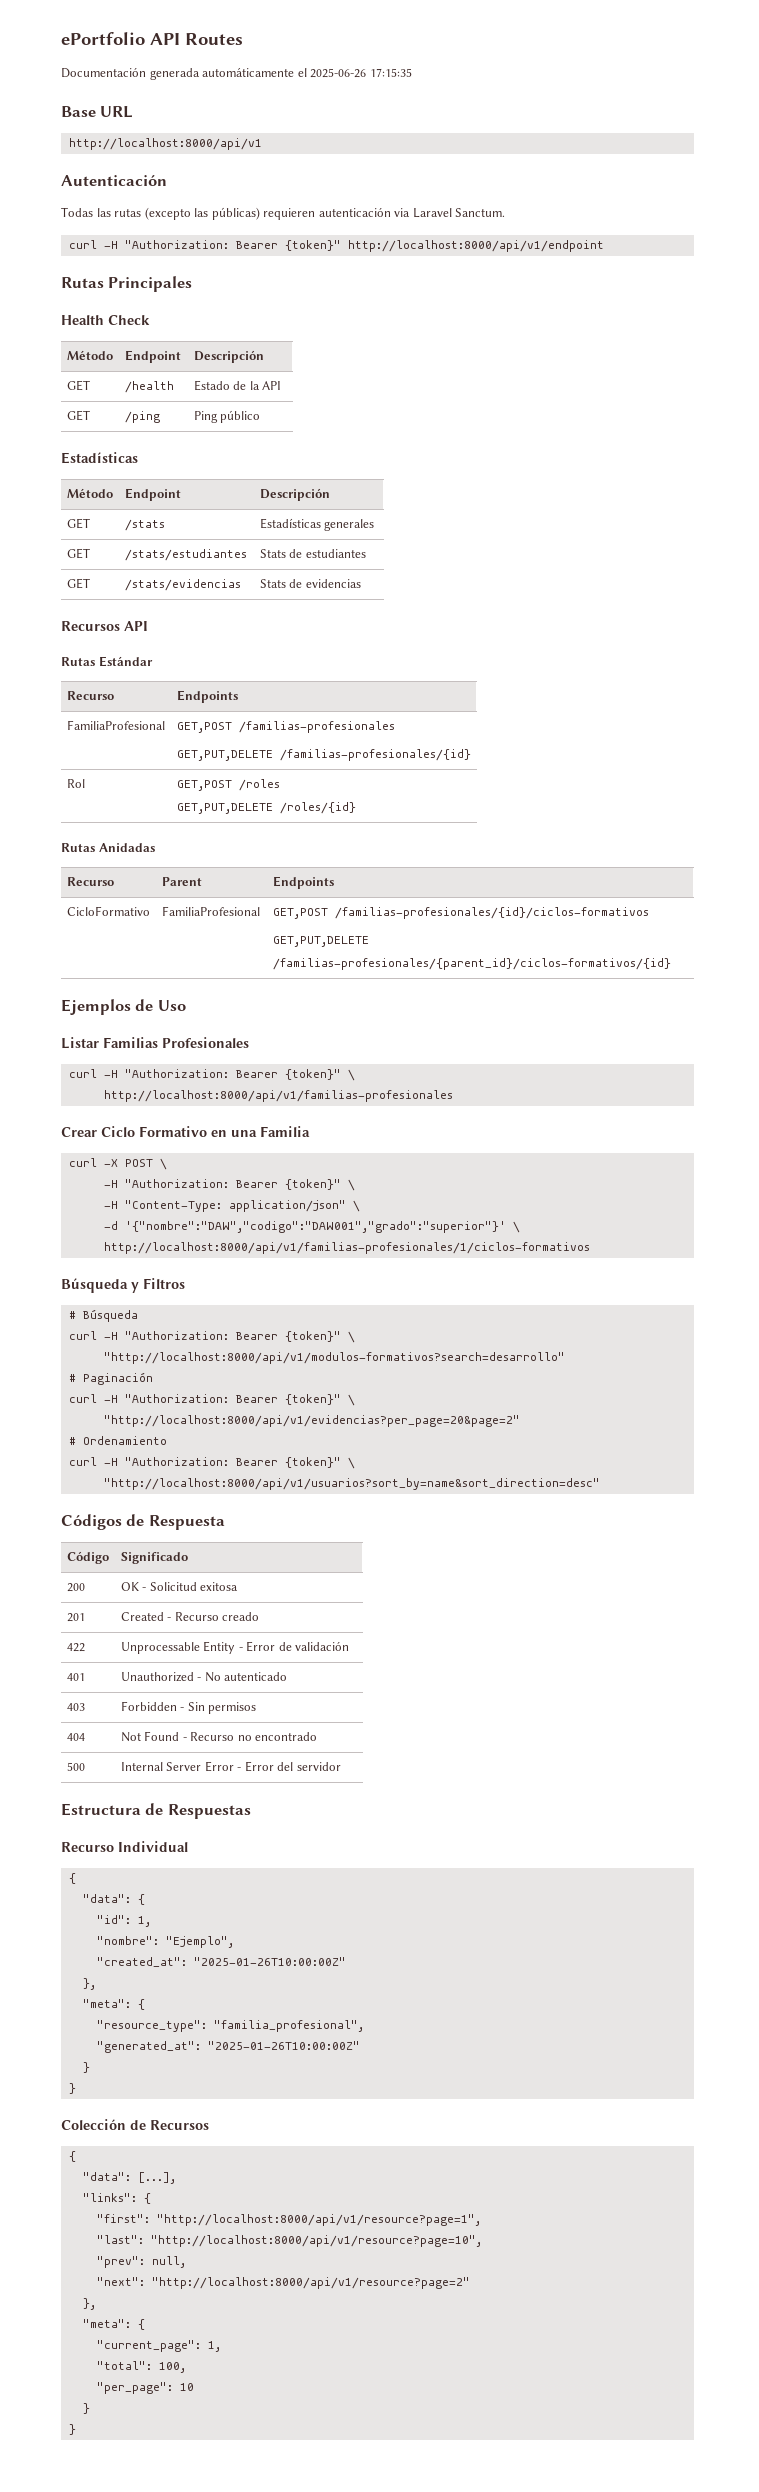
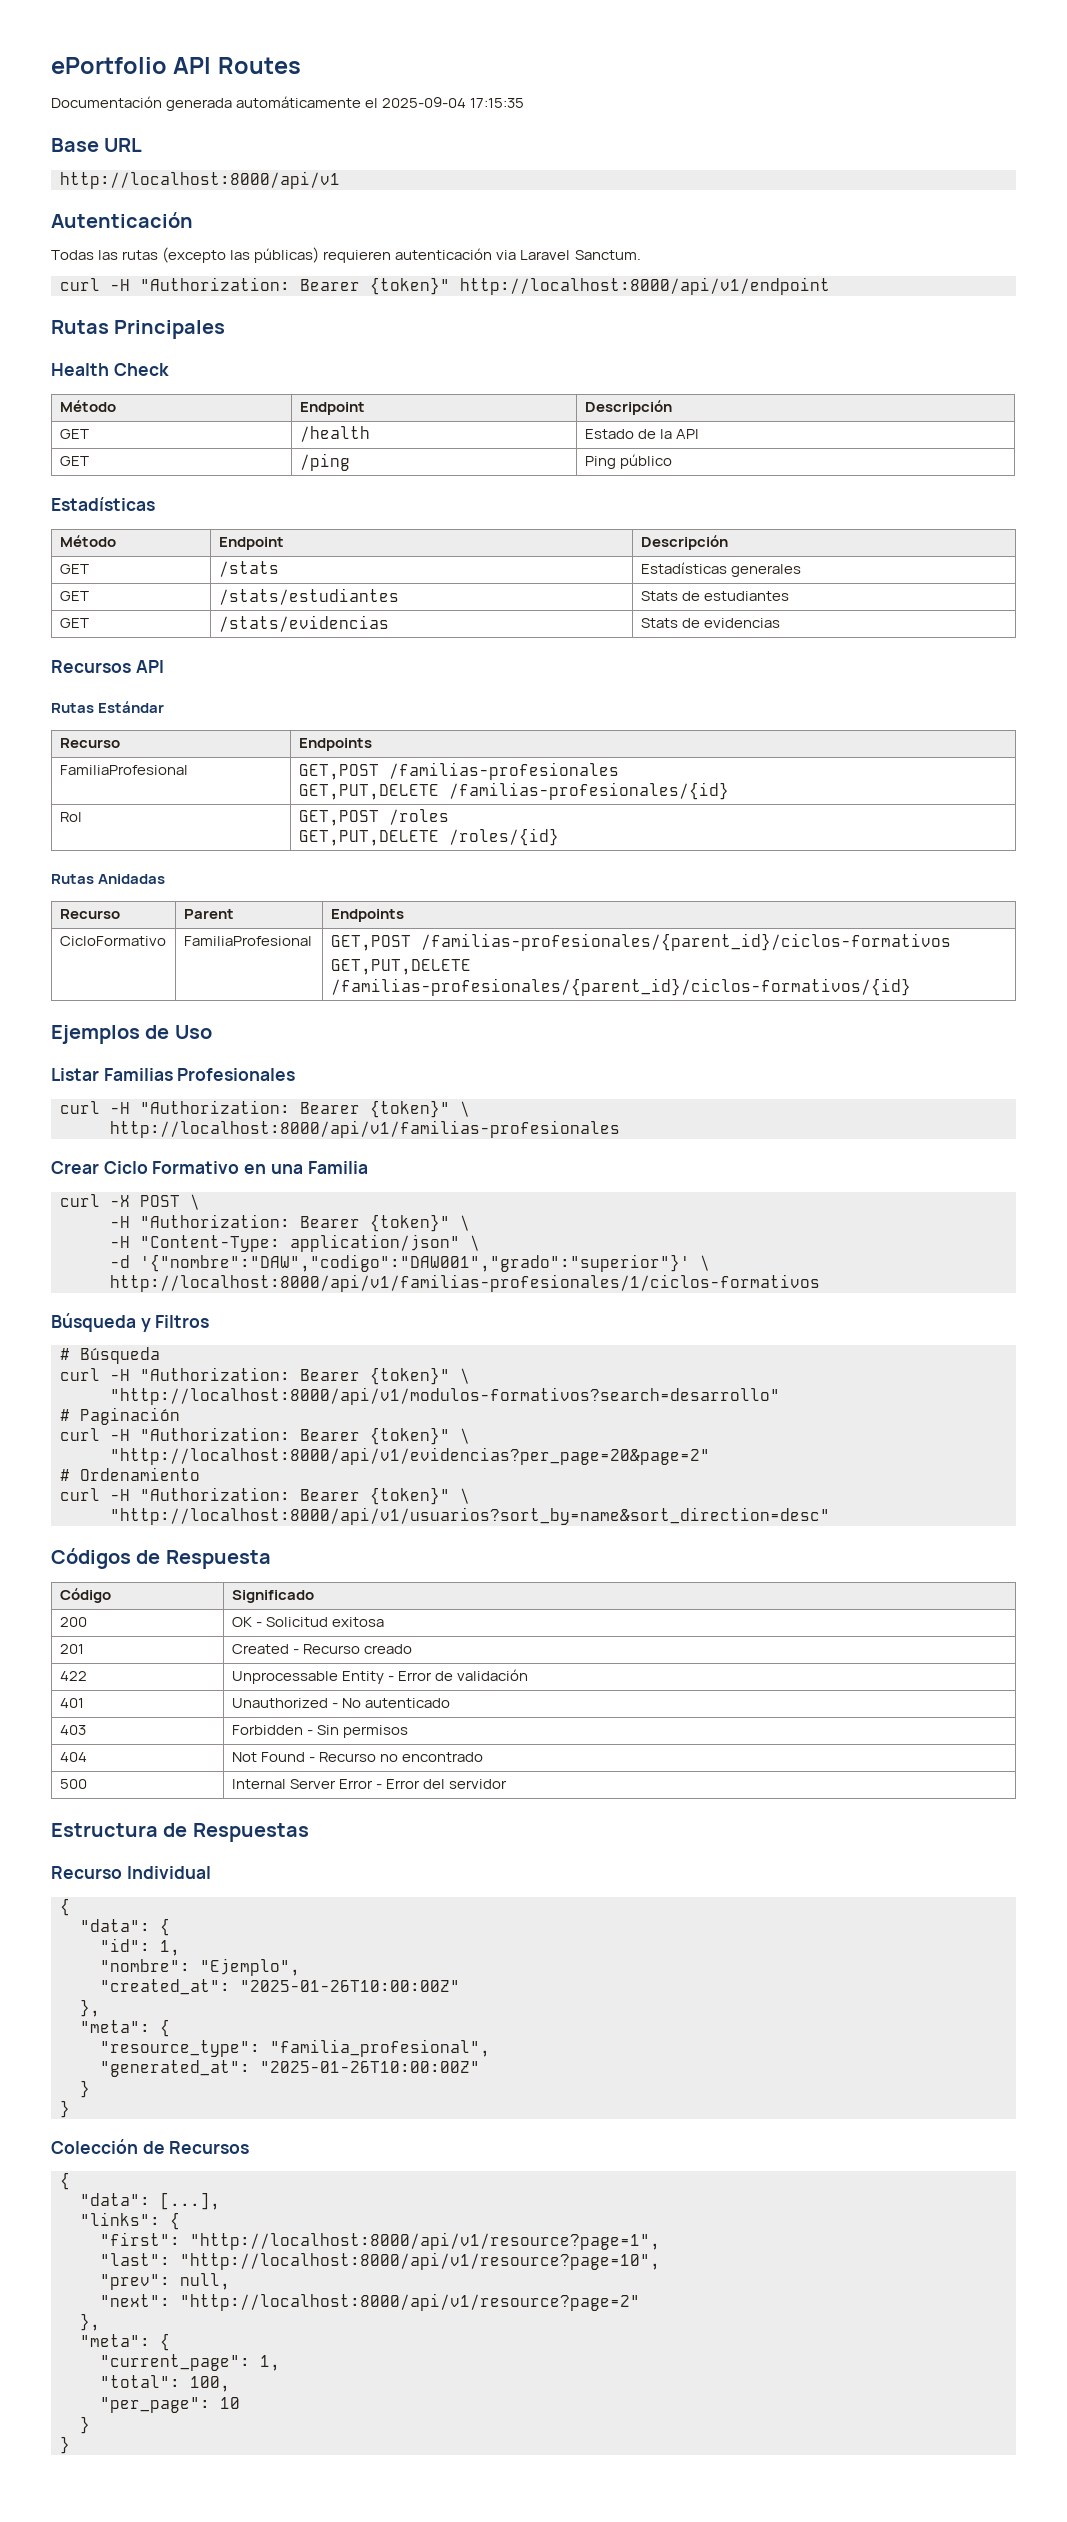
[310,68,367,78] 2025-06-26 -> [382,97,467,108] 2025-09-04
[334,907,649,919] /familias-profesionales/{id}/ciclos-formativos -> [420,933,951,951] /familias-profesionales/{parent_id}/ciclos-formativos

